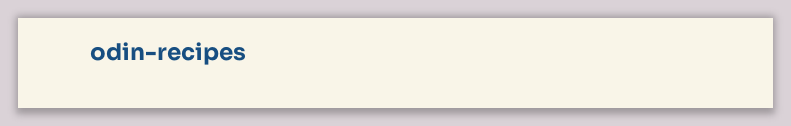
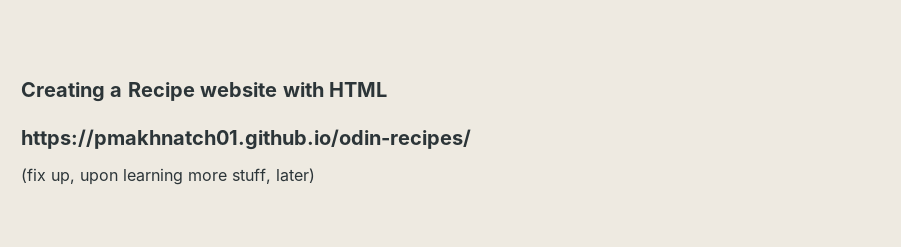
[90,42,246,65] odin-recipes -> [21,82,387,102] [21,129,471,150] [21,168,315,185] Creating a Recipe website with HTML // https://pmakhnatch01.github.io/odin-recipes/ // (fix up, upon learning more stuff, later)

